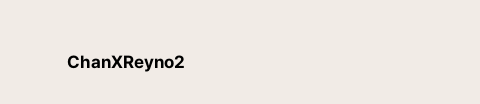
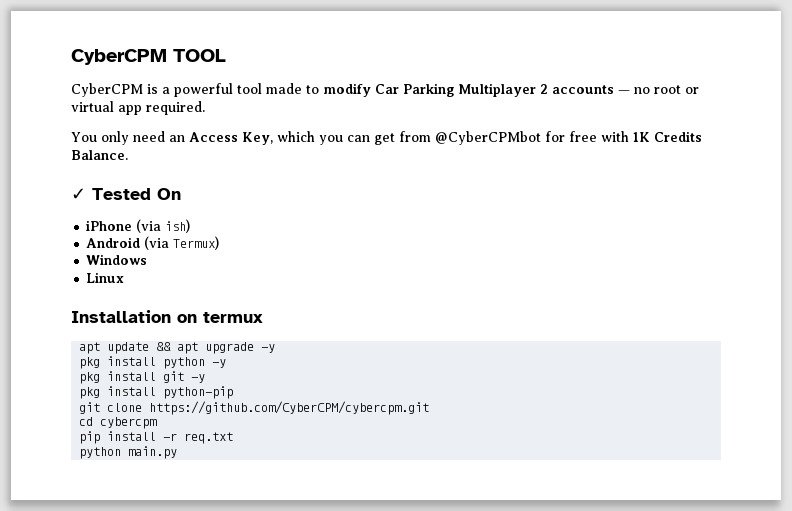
[67,55,185,72] ChanXReyno2 -> [71,49,226,65] [71,83,699,97] [71,101,205,115] [71,131,702,145] [71,150,128,160] [71,188,181,200] [86,219,191,233] [86,236,220,250] [86,254,148,265] [86,272,125,283] [71,310,263,323] [79,342,276,354] [79,356,227,369] [79,371,206,384] [79,386,234,399] [79,401,430,415] [79,417,158,429] [79,431,234,444] [79,446,178,459] CyberCPM TOOL // CyberCPM is a powerful tool made to modify Car Parking Multiplayer 2 accounts — no root or virtual app required. // You only need an Access Key, which you can get from @CyberCPMbot for free with 1K Credits Balance. // ✓ Tested On // iPhone (via ish) // Android (via Termux) // Windows // Linux // Installation on termux // apt update && apt upgrade -y // pkg install python -y // pkg install git -y // pkg install python-pip // git clone https://github.com/CyberCPM/cybercpm.git // cd cybercpm // pip install -r req.txt // python main.py

